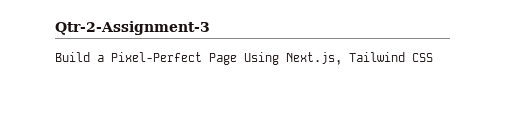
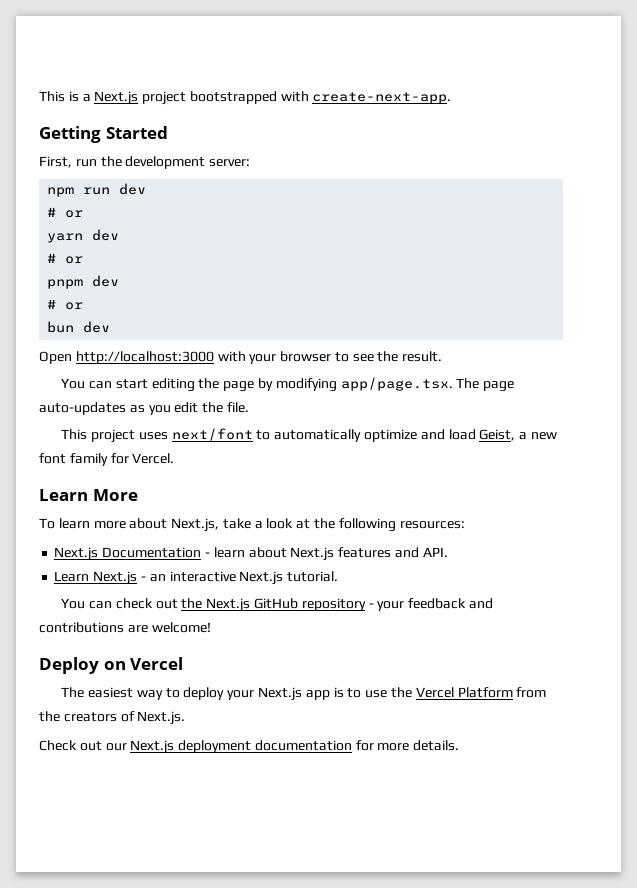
[55,21,210,35] [55,52,433,65] Qtr-2-Assignment-3 // Build a Pixel-Perfect Page Using Next.js, Tailwind CSS -> [39,91,452,105] [39,126,168,143] [39,156,251,169] [47,183,147,197] [47,207,84,218] [47,229,120,243] [47,253,84,264] [47,275,120,289] [47,299,84,310] [47,321,111,333] [39,351,443,364] [61,377,515,392] [39,402,249,415] [61,428,557,443] [39,453,175,466] [39,489,138,501] [39,518,465,532] [54,547,448,561] [54,571,339,585] [61,598,493,612] [39,622,211,633] [39,657,184,674] [61,687,547,701] [39,711,186,725] [39,740,460,754] This is a Next.js project bootstrapped with create-next-app. // Getting Started // First, run the development server: // npm run dev // # or // yarn dev // # or // pnpm dev // # or // bun dev // Open http://localhost:3000 with your browser to see the result. // You can start editing the page by modifying app/page.tsx. The page auto-updates as you edit the file. // This project uses next/font to automatically optimize and load Geist, a new font family for Vercel. // Learn More // To learn more about Next.js, take a look at the following resources: // Next.js Documentation - learn about Next.js features and API. // Learn Next.js - an interactive Next.js tutorial. // You can check out the Next.js GitHub repository - your feedback and contributions are welcome! // Deploy on Vercel // The easiest way to deploy your Next.js app is to use the Vercel Platform from the creators of Next.js. // Check out our Next.js deployment documentation for more details.

